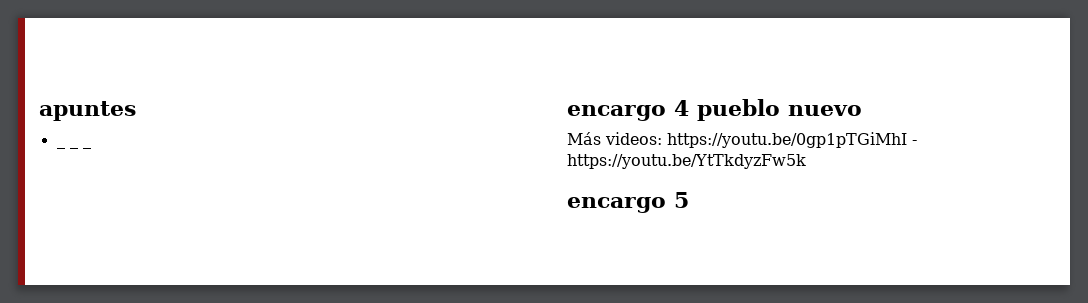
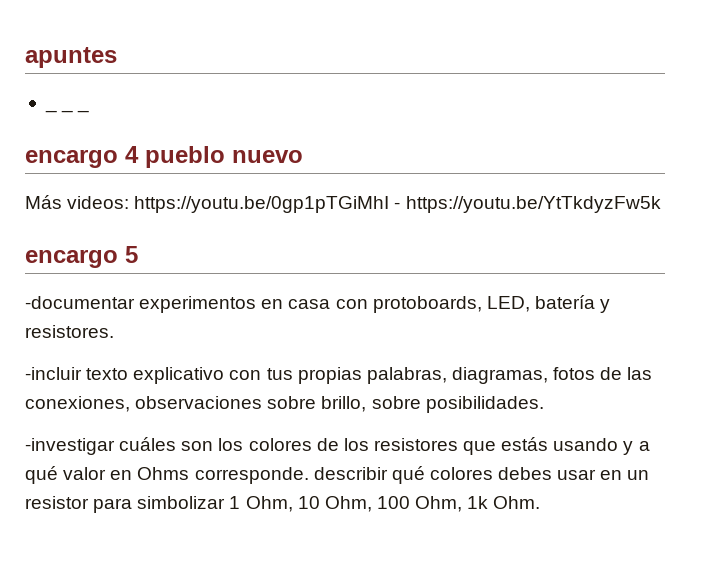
(689, 200) none -> [25,295,611,313] [25,325,114,338] [25,367,653,384] [25,396,544,413] [25,437,650,455] [25,466,650,484] [25,496,541,513] // -documentar experimentos en casa con protoboards, LED, batería y resistores. // -incluir texto explicativo con tus propias palabras, diagramas, fotos de las conexiones, observaciones sobre brillo, sobre posibilidades. // -investigar cuáles son los colores de los resistores que estás usando y a qué valor en Ohms corresponde. describir qué colores debes usar en un resistor para simbolizar 1 Ohm, 10 Ohm, 100 Ohm, 1k Ohm.

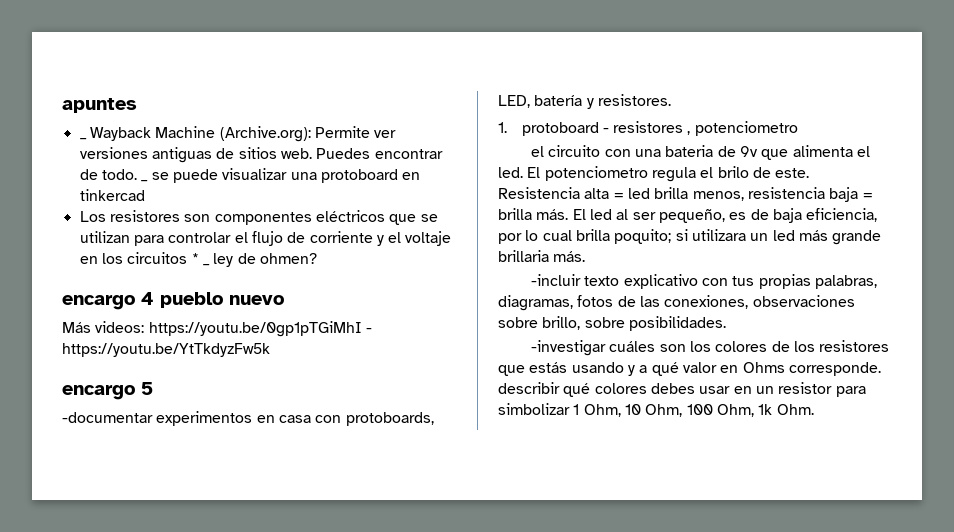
[61,109,90,113] _ _ -> [89,126,397,142] [79,147,443,163] [79,169,137,180] [141,180,149,182] [151,168,421,183] [79,189,145,201] [79,210,438,225] [79,231,452,246] [79,252,199,264] [202,253,317,267] Wayback Machine (Archive.org): Permite ver versiones antiguas de sitios web. Puedes encontrar de todo. _ se puede visualizar una protoboard en tinkercad // Los resistores son componentes eléctricos que se utilizan para controlar el flujo de corriente y el voltaje en los circuitos * _ ley de ohmen?
(114, 331) none -> [498,121,798,136] [531,145,870,160] [498,166,810,182] [498,187,873,202] [498,208,878,223] [498,229,882,245] [498,250,586,262] // 1. protoboard - resistores , potenciometro // el circuito con una bateria de 9v que alimenta el led. El potenciometro regula el brilo de este. Resistencia alta = led brilla menos, resistencia baja = brilla más. El led al ser pequeño, es de baja eficiencia, por lo cual brilla poquito; si utilizara un led más grande brillaria más.

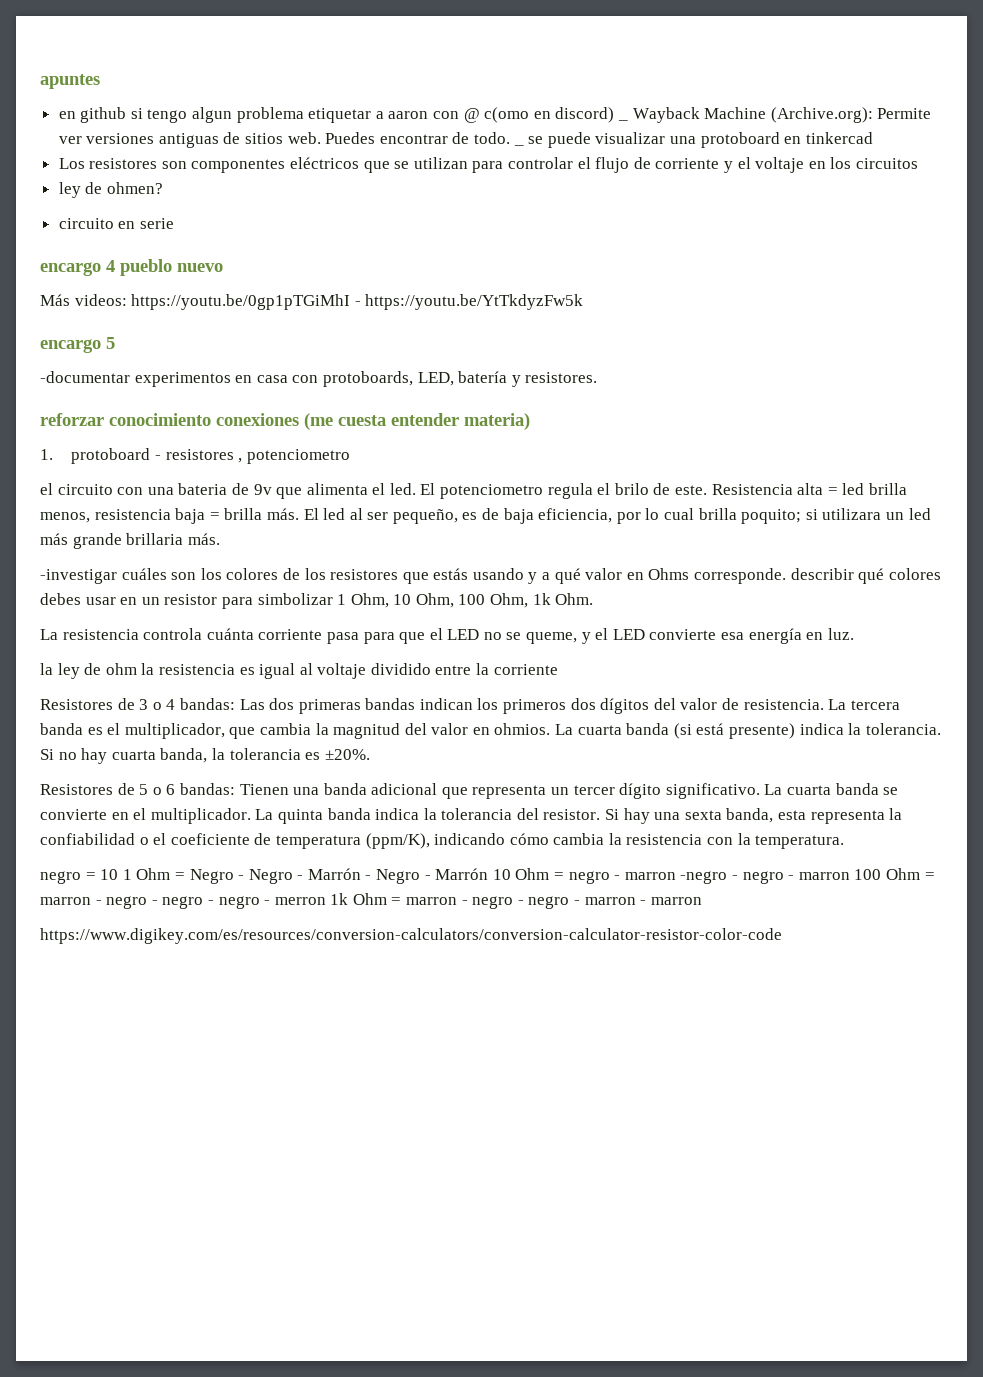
(137, 105) none -> [58,107,615,123] en github si tengo algun problema etiquetar a aaron con @ c(omo en discord)
[191,253,199,264] [202,264,210,266] * _ -> (918, 163) //
(317, 258) none -> [58,218,174,229] // circuito en serie
(671, 100) none -> [40,413,530,430] // reforzar conocimiento conexiones (me cuesta entender materia)
[531,274,877,289] [498,295,855,311] [498,316,726,331] // -incluir texto explicativo con tus propias palabras, diagramas, fotos de las conexiones, observaciones sobre brillo, sobre posibilidades. -> (220, 539) none
(814, 409) none -> [40,628,854,644] [40,663,558,679] [40,698,900,714] [40,723,941,739] [40,748,370,764] [40,783,899,799] [40,808,903,824] [40,833,845,849] [40,868,935,884] [40,893,702,909] [40,928,782,944] // La resistencia controla cuánta corriente pasa para que el LED no se queme, y el LED convierte esa energía en luz. // la ley de ohm la resistencia es igual al voltaje dividido entre la corriente // Resistores de 3 o 4 bandas: Las dos primeras bandas indican los primeros dos dígitos del valor de resistencia. La tercera banda es el multiplicador, que cambia la magnitud del valor en ohmios. La cuarta banda (si está presente) indica la tolerancia. Si no hay cuarta banda, la tolerancia es ±20%. // Resistores de 5 o 6 bandas: Tienen una banda adicional que representa un tercer dígito significativo. La cuarta banda se convierte en el multiplicador. La quinta banda indica la tolerancia del resistor. Si hay una sexta banda, esta representa la confiabilidad o el coeficiente de temperatura (ppm/K), indicando cómo cambia la resistencia con la temperatura. // negro = 10 1 Ohm = Negro - Negro - Marrón - Negro - Marrón 10 Ohm = negro - marron -negro - negro - marron 100 Ohm = marron - negro - negro - negro - merron 1k Ohm = marron - negro - negro - marron - marron // https://www.digikey.com/es/resources/conversion-calculators/conversion-calculator-resistor-color-code

